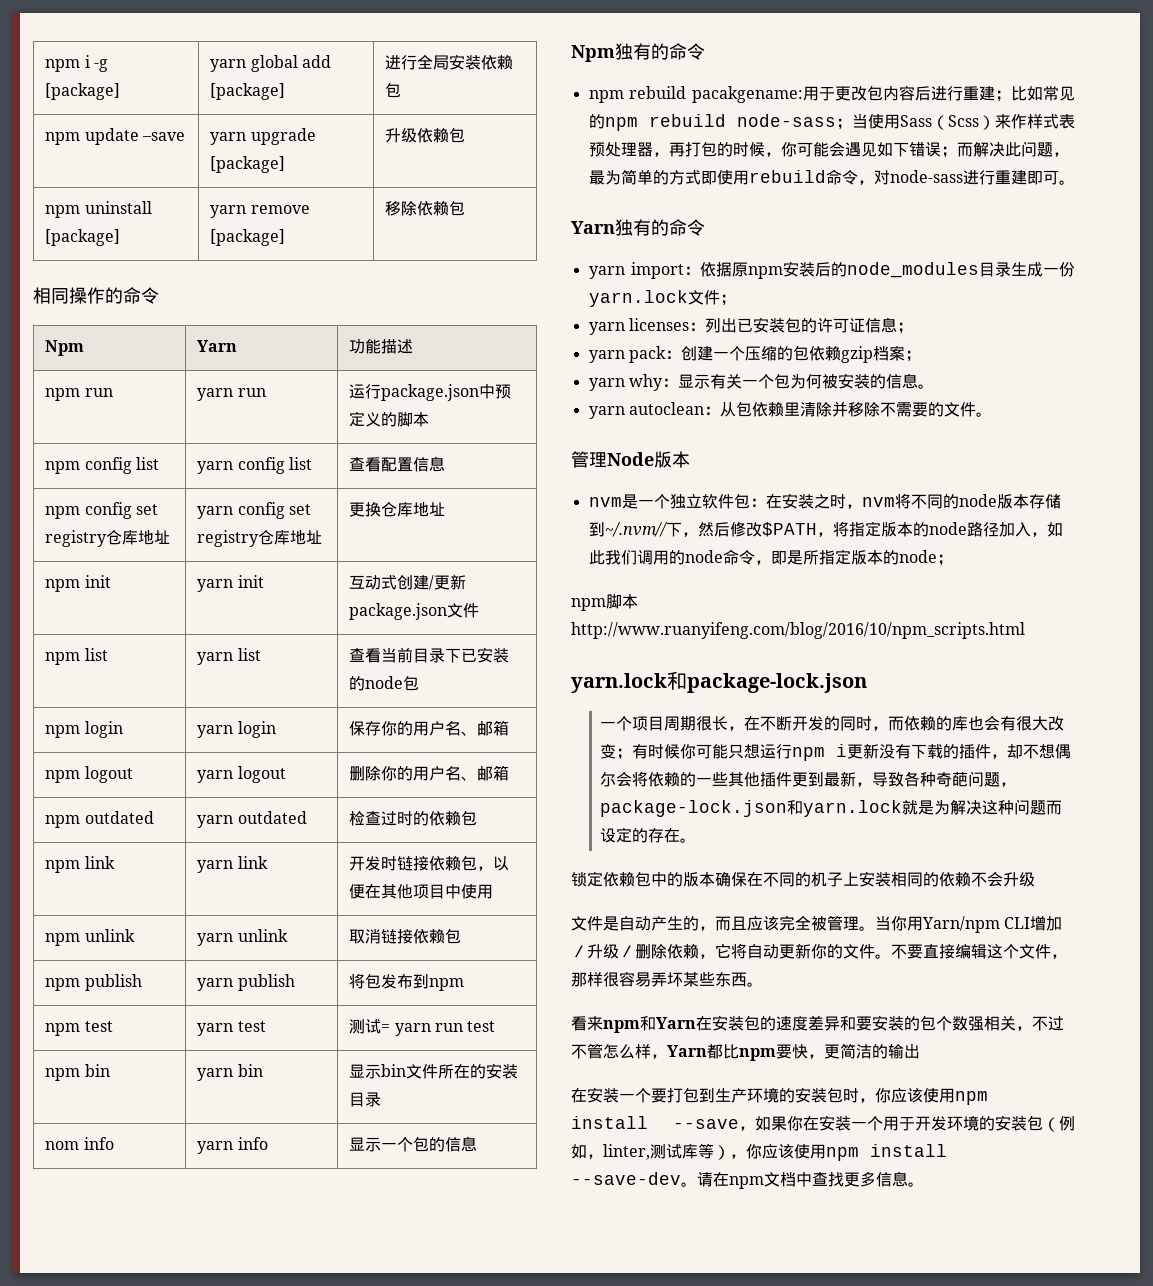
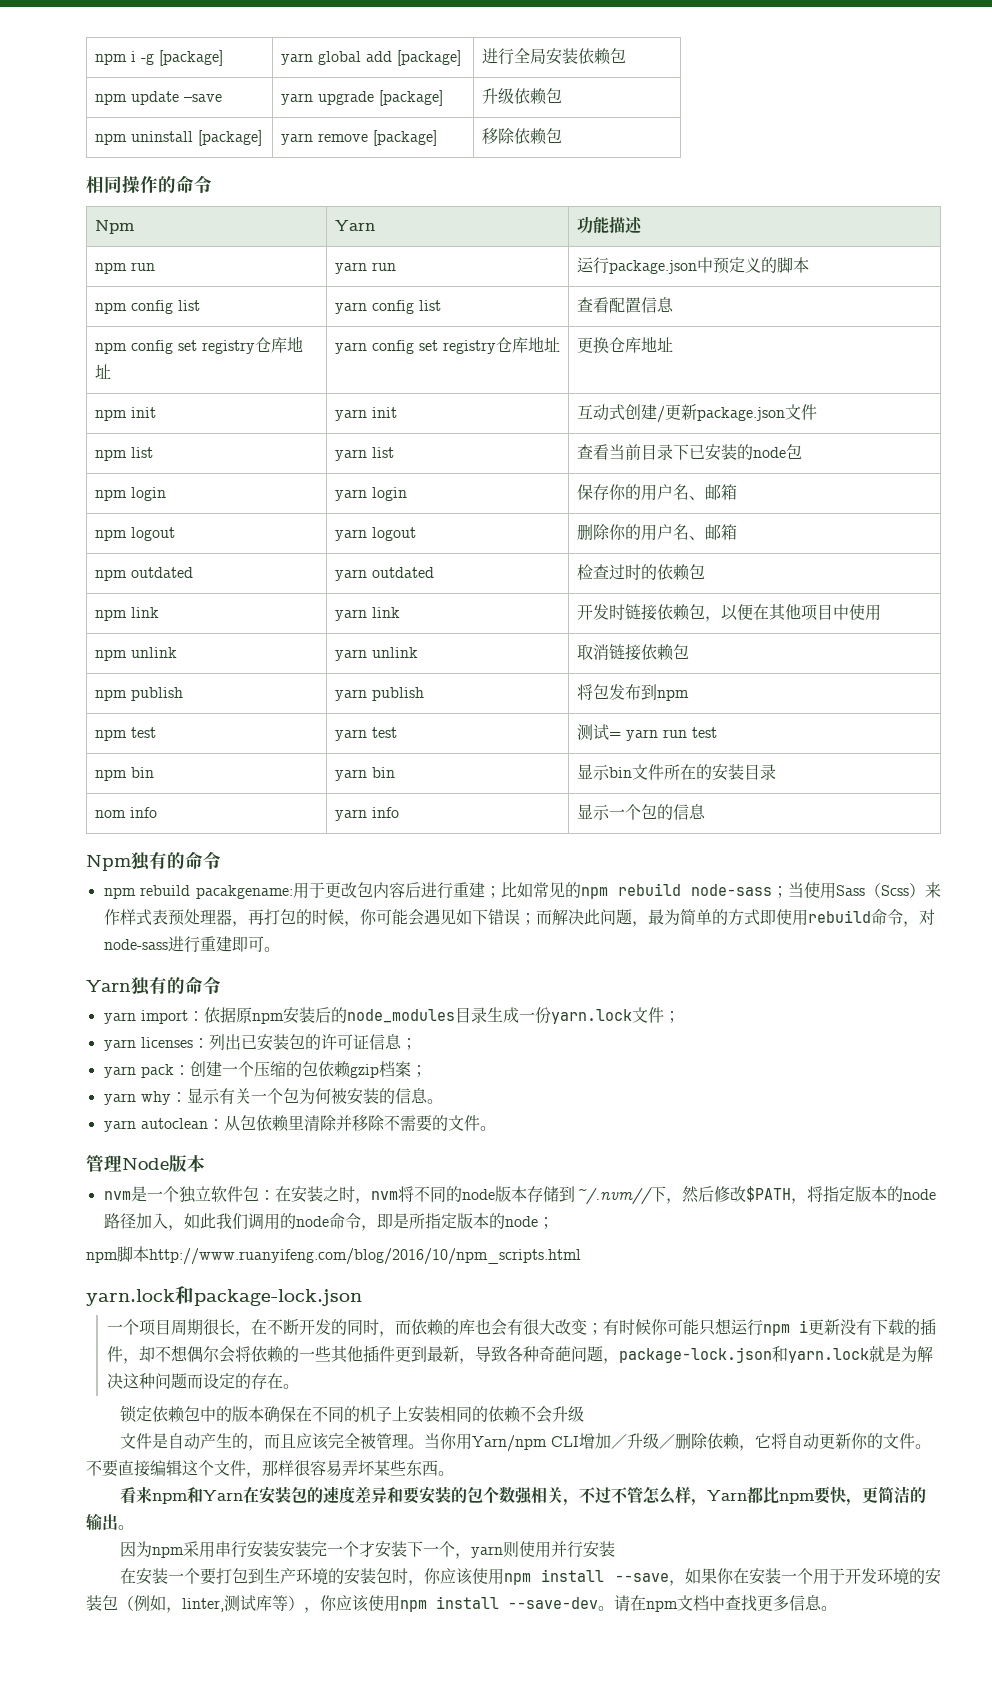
(920, 1051) none -> [118,1525,134,1530] [119,1541,615,1559] 。 // 因为npm采用串行安装安装完一个才安装下一个，yarn则使用并行安装

